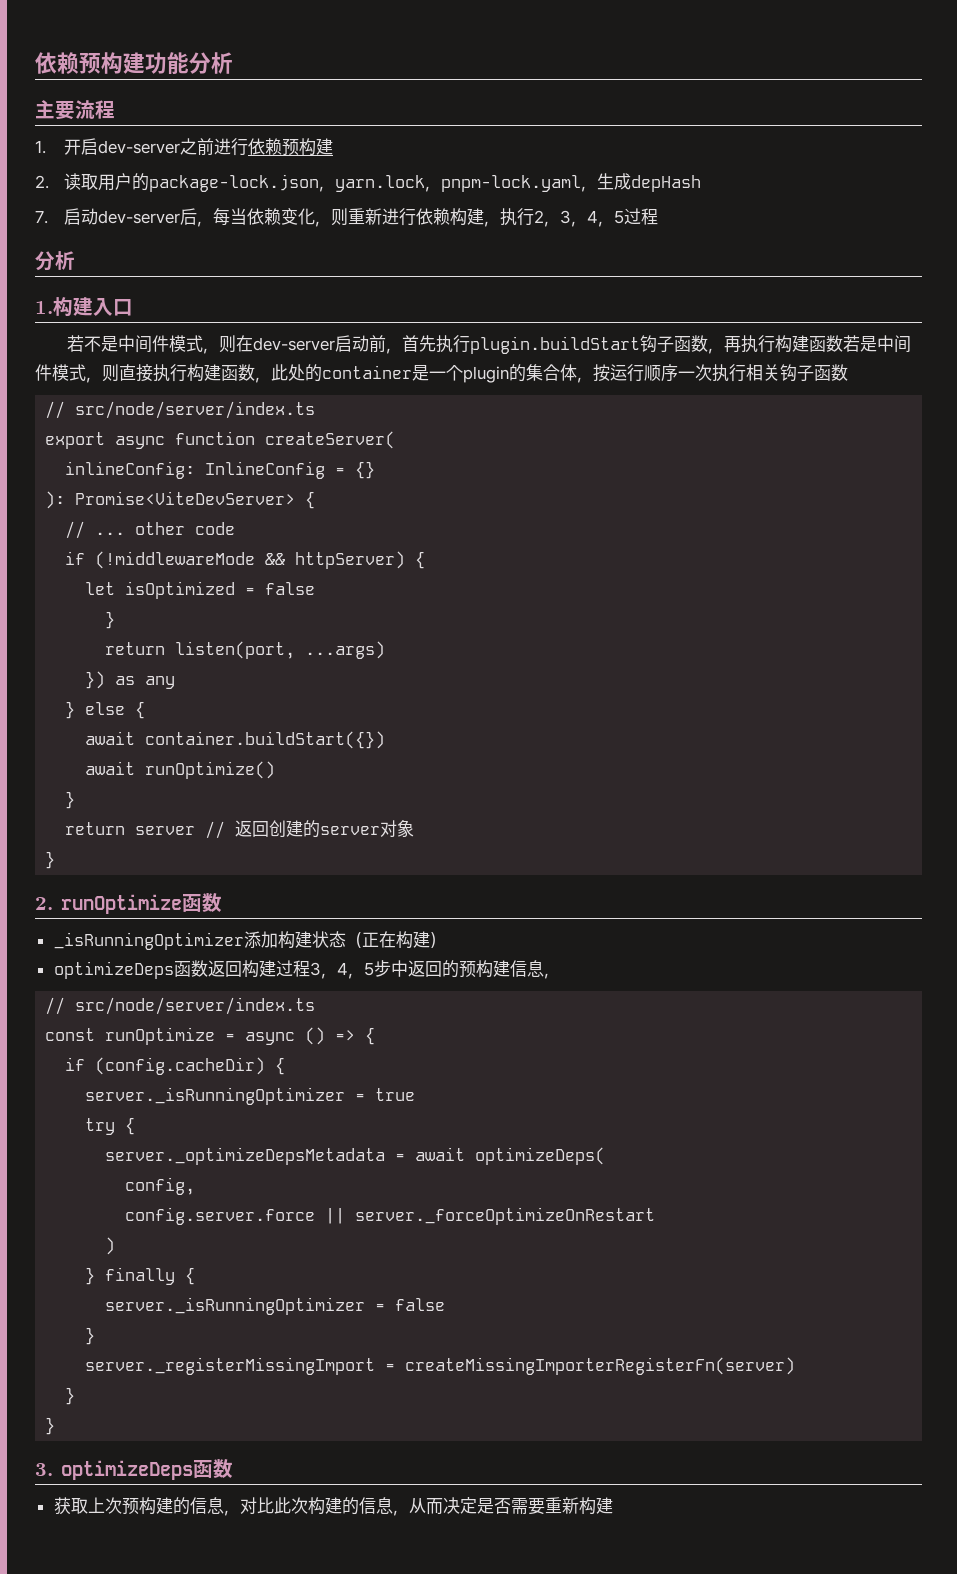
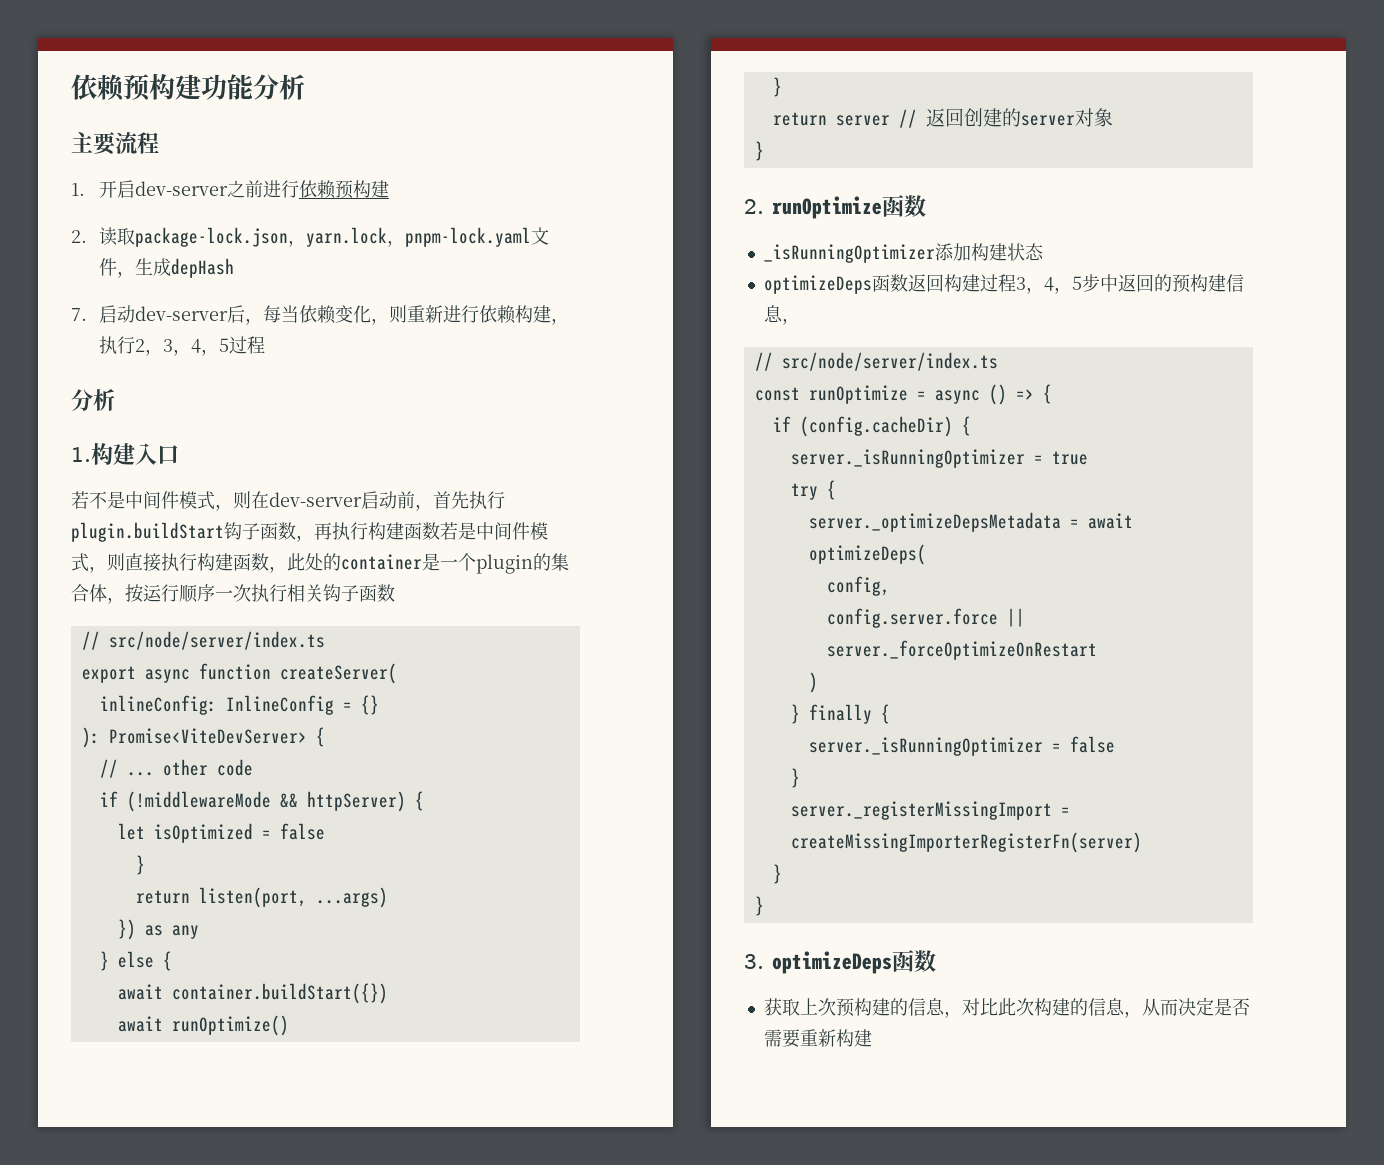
[98,173,150,191] 用户的 -> (135, 236) none
(582, 183) none -> [530,227,549,245] [98,258,117,276] 文件
[345,931,446,949] （正在构建） -> (1044, 252) none

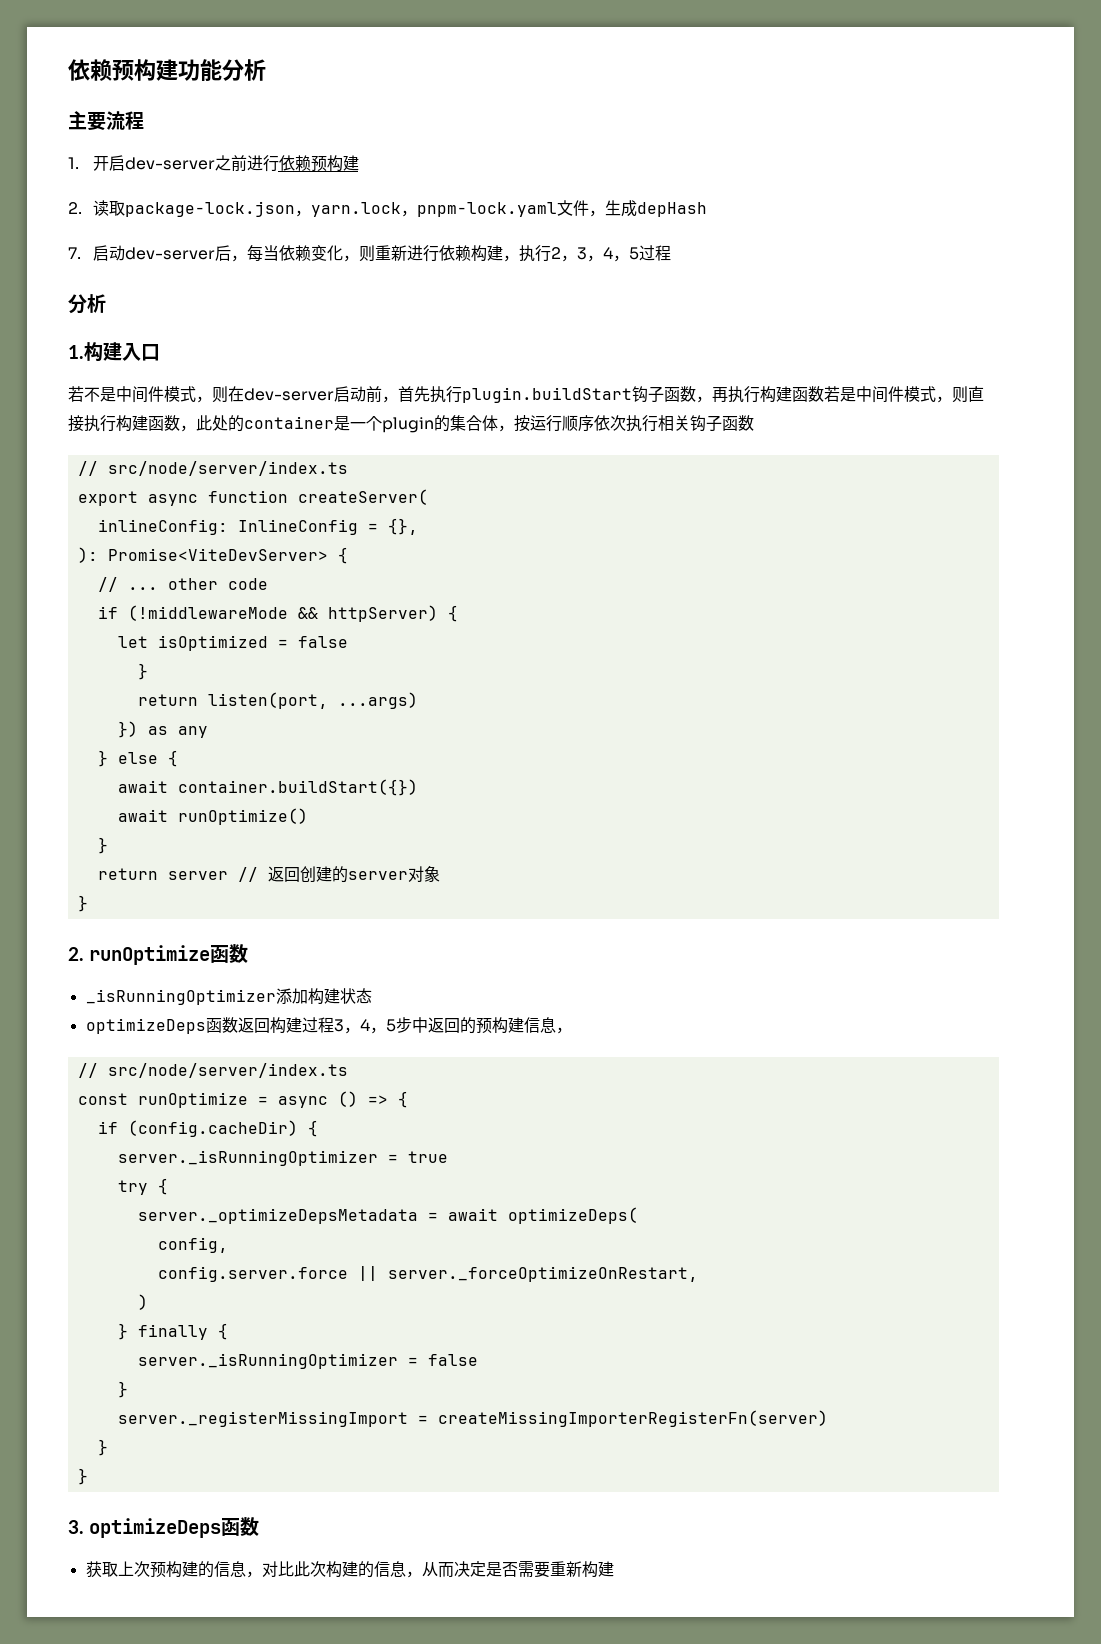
[215,590,233,600] 一 -> [594,415,610,431] 依
[360,695,379,715] {} -> [387,518,418,535] {},
[826,640,1097,660] server._forceOptimizeOnRestart -> [387,1266,698,1282] server._forceOptimizeOnRestart,

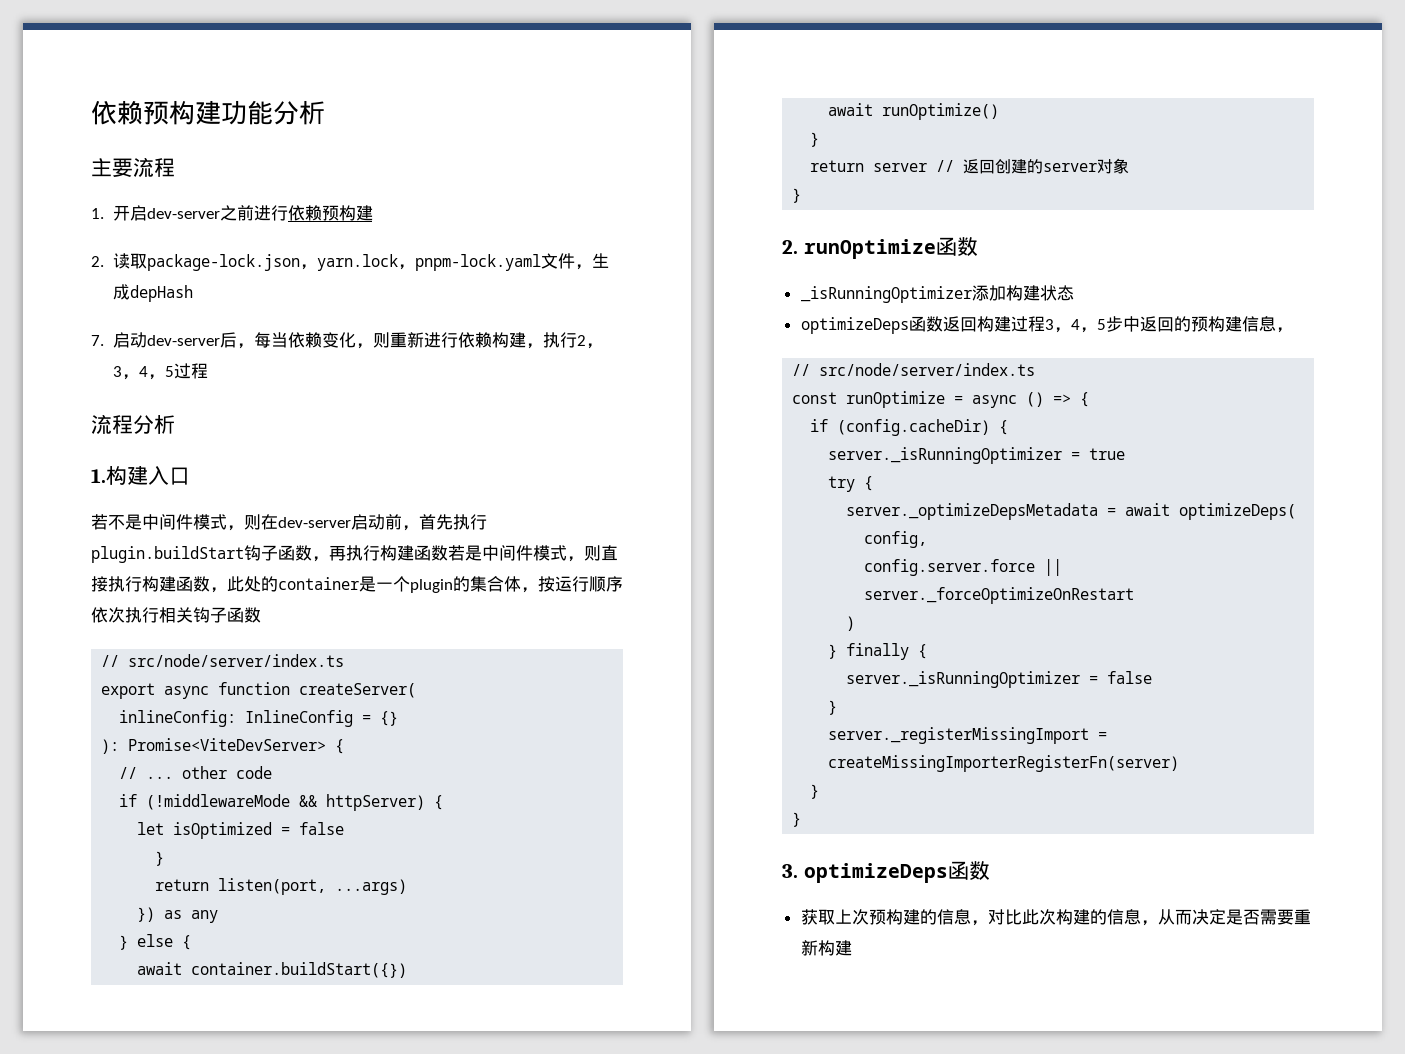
(671, 253) none -> [91,414,133,434] 流程
[387,518,418,535] {}, -> [380,711,399,726] {}
[387,1266,698,1282] server._forceOptimizeOnRestart, -> [864,587,1135,604] server._forceOptimizeOnRestart

